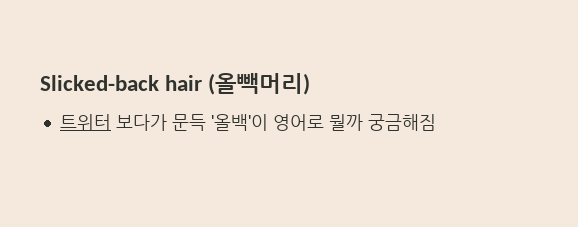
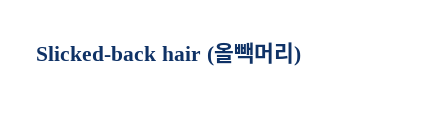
[59,114,436,131] // 트위터 보다가 문득 '올백'이 영어로 뭘까 궁금해짐 -> (301, 54) none

